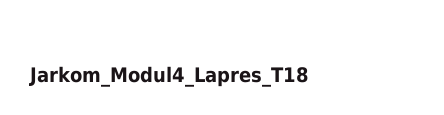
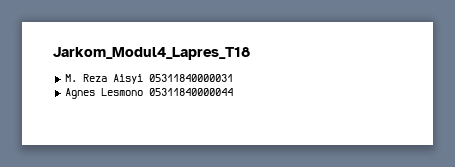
(309, 76) none -> [64,74,233,84] [64,88,233,99] // M. Reza Aisyi 05311840000031 // Agnes Lesmono 05311840000044

